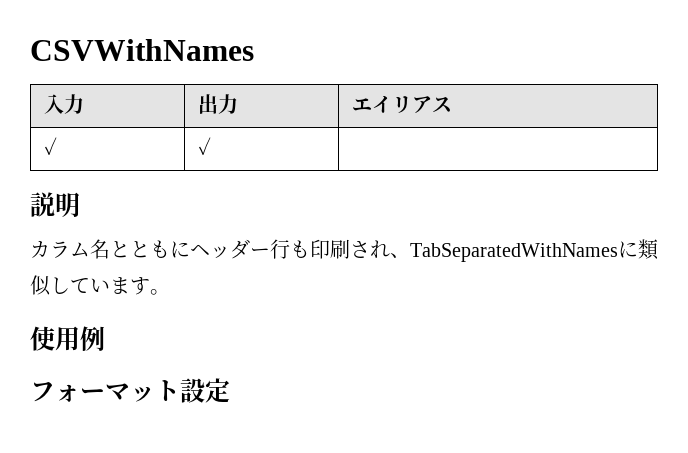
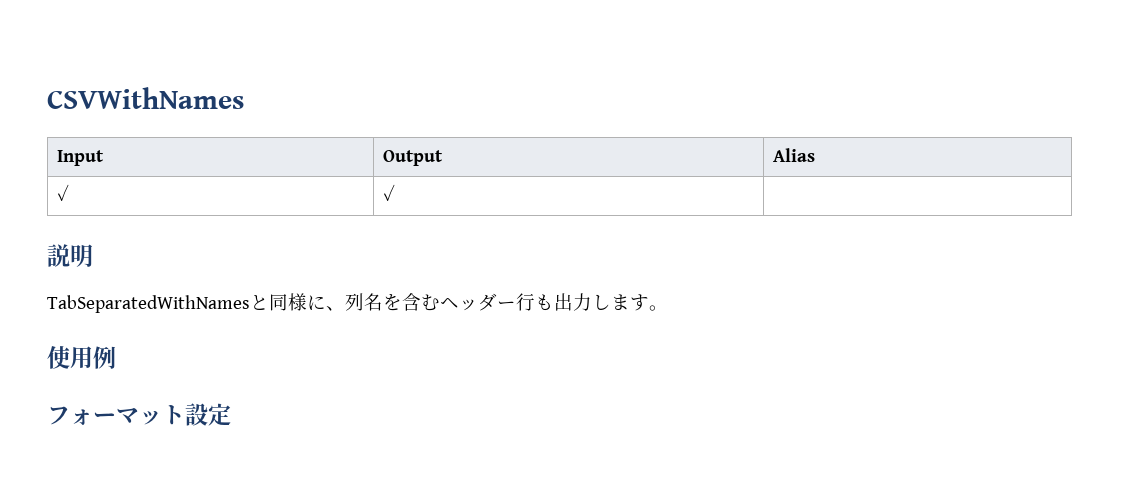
[43,94,84,114] [197,94,238,114] [351,95,452,114] 入力 | 出力 | エイリアス -> [57,150,105,166] [383,150,444,166] [773,148,816,162] Input | Output | Alias
[30,239,659,262] [30,275,110,296] カラム名とともにヘッダー行も印刷され、TabSeparatedWithNamesに類似してい -> [47,293,611,313] TabSeparatedWithNamesと同様に、列名を含むヘッダー行も出力し

